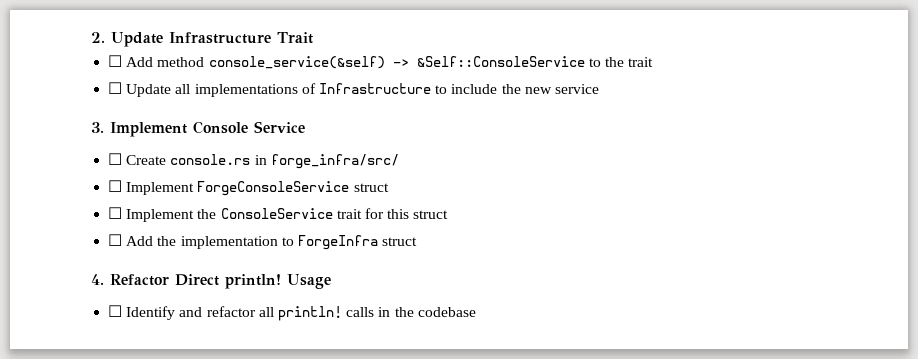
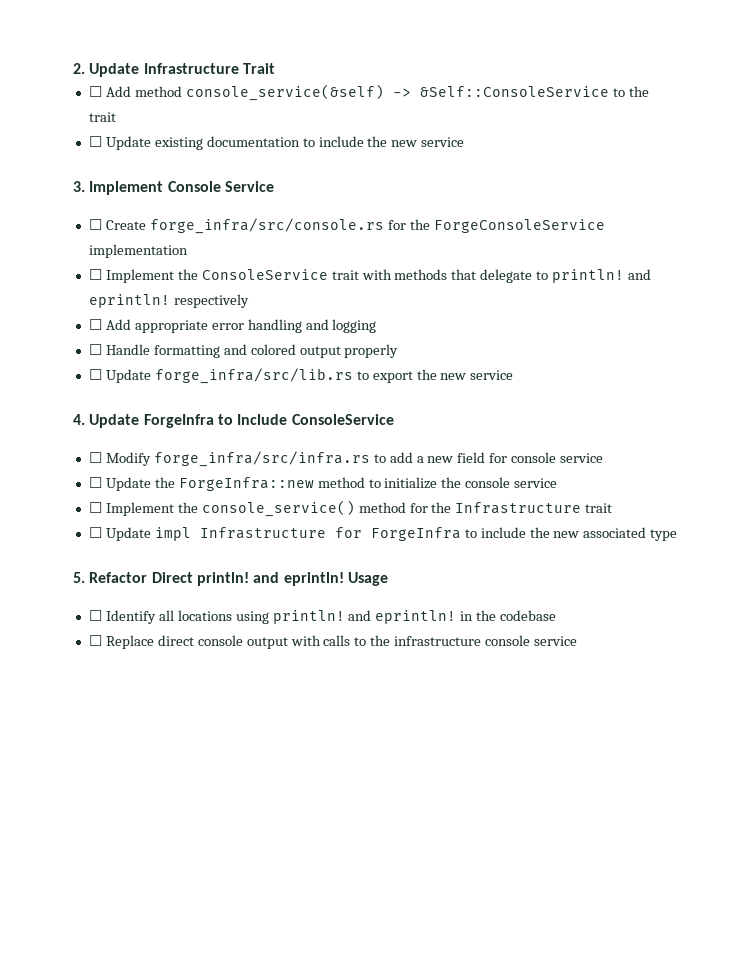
[175,83,431,97] all implementations of Infrastructure -> [154,136,300,150] existing documentation
[170,154,399,169] [108,180,389,196] console.rs in forge_infra/src/ // ☐ Implement ForgeConsoleService struct -> [149,218,605,234] [88,244,188,258] forge_infra/src/console.rs for the ForgeConsoleService implementation
[364,208,449,219] [108,234,418,250] [91,274,104,285] for this struct // ☐ Add the implementation to ForgeInfra struct // 4. -> [361,269,652,283] [88,294,249,308] [88,319,377,333] [88,344,399,358] [88,368,514,384] [73,414,394,428] [88,451,604,467] [88,477,558,491] [88,500,613,517] [88,527,678,541] [73,572,85,583] with methods that delegate to println! and eprintln! respectively // ☐ Add appropriate error handling and logging // ☐ Handle formatting and colored output properly // ☐ Update forge_infra/src/lib.rs to export the new service // 4. Update ForgeInfra to Include ConsoleService // ☐ Modify forge_infra/src/infra.rs to add a new field for console service // ☐ Update the ForgeInfra::new method to initialize the console service // ☐ Implement the console_service() method for the Infrastructure trait // ☐ Update impl Infrastructure for ForgeInfra to include the new associated type // 5.
(281, 281) none -> [253,572,344,586] and eprintln!
[179,306,476,321] and refactor all println! calls in the codebase -> [158,610,557,624] [88,635,578,649] all locations using println! and eprintln! in the codebase // ☐ Replace direct console output with calls to the infrastructure console service

